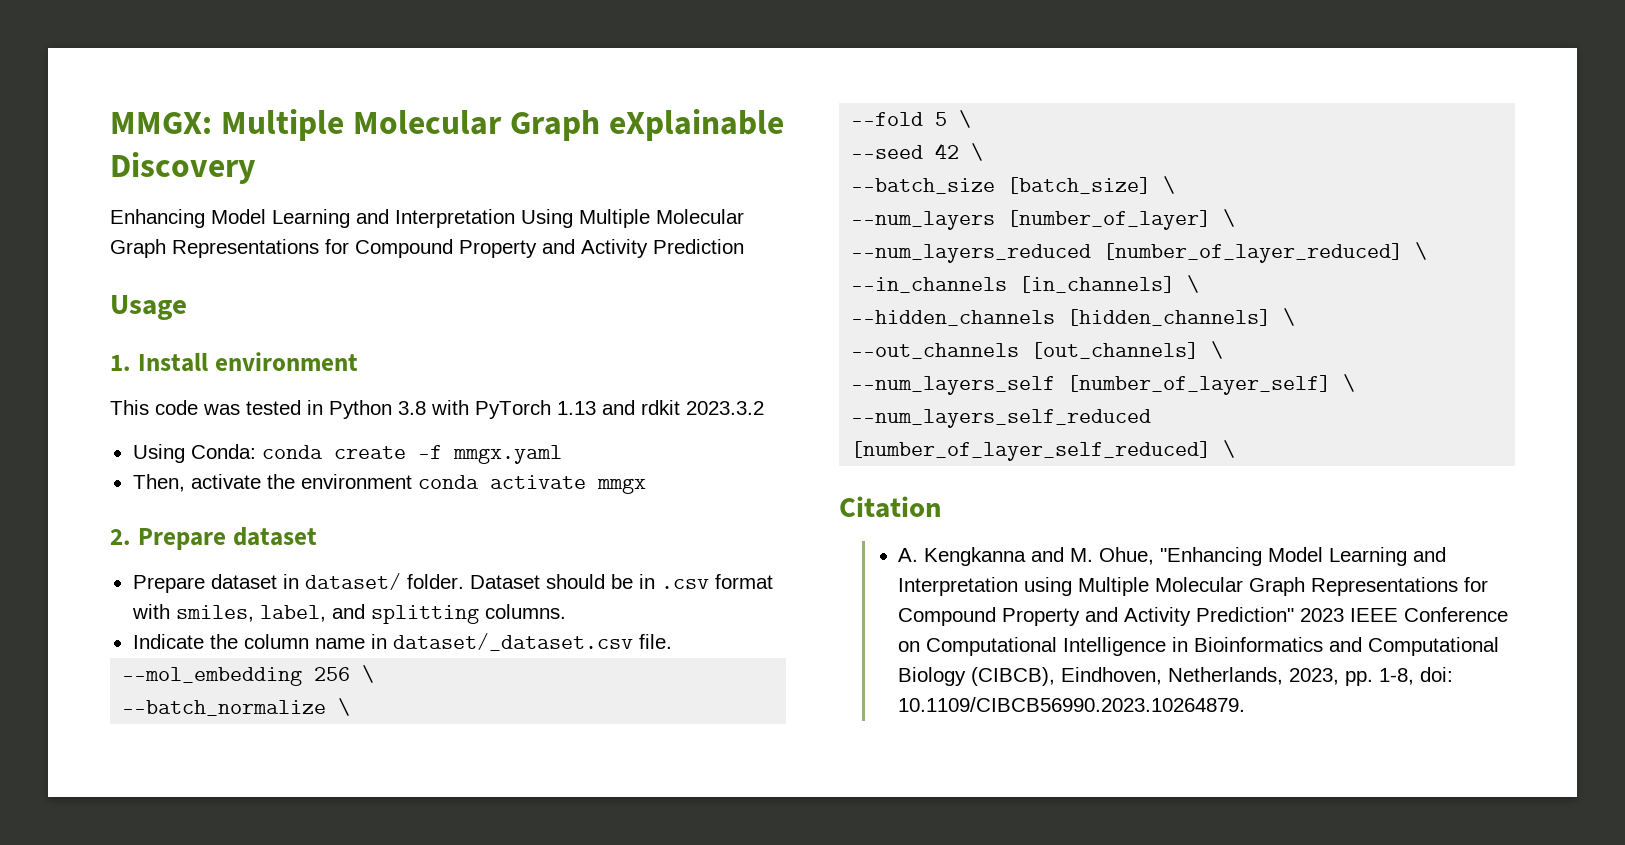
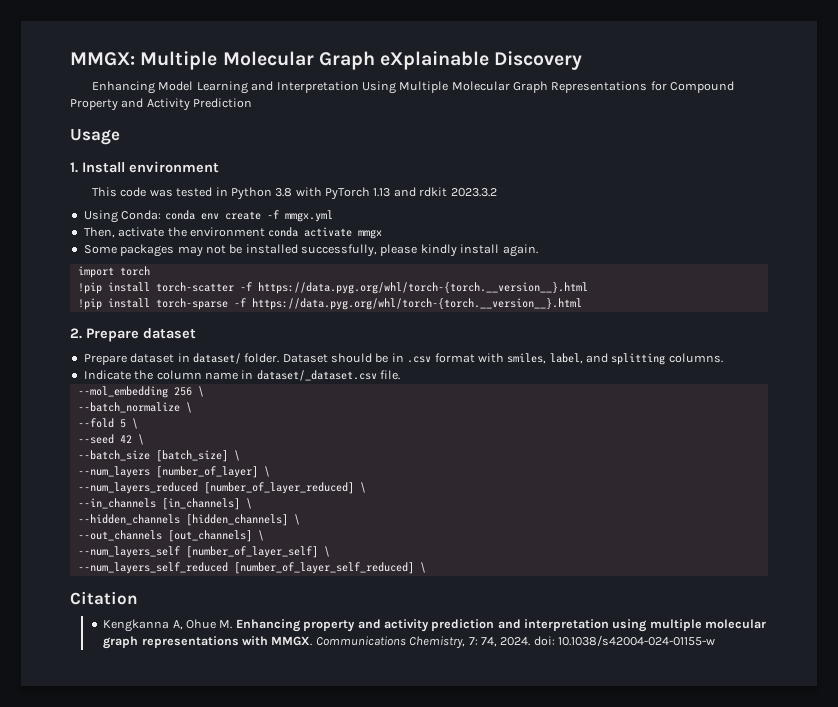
(323, 452) none -> [200,213,219,220] env
[452,445,562,464] mmgx.yaml -> [284,210,333,222] mmgx.yml
(646, 486) none -> [83,244,538,257] [77,266,150,278] [77,282,588,294] [77,298,582,310] // Some packages may not be installed successfully, please kindly install again. // import torch // !pip install torch-scatter -f https://data.pyg.org/whl/torch-{torch.__version__}.html // !pip install torch-sparse -f https://data.pyg.org/whl/torch-{torch.__version__}.html
[898,547,1447,566] [898,577,1489,596] [898,607,1509,626] [898,637,1500,656] [898,667,1454,686] [898,697,1246,712] A. Kengkanna and M. Ohue, "Enhancing Model Learning and Interpretation using Multiple Molecular Graph Representations for Compound Property and Activity Prediction" 2023 IEEE Conference on Computational Intelligence in Bioinformatics and Computational Biology (CIBCB), Eindhoven, Netherlands, 2023, pp. 1-8, doi: 10.1109/CIBCB56990.2023.10264879. -> [103,619,767,632] [103,635,716,649] Kengkanna A, Ohue M. Enhancing property and activity prediction and interpretation using multiple molecular graph representations with MMGX. Communications Chemistry, 7: 74, 2024. doi: 10.1038/s42004-024-01155-w

